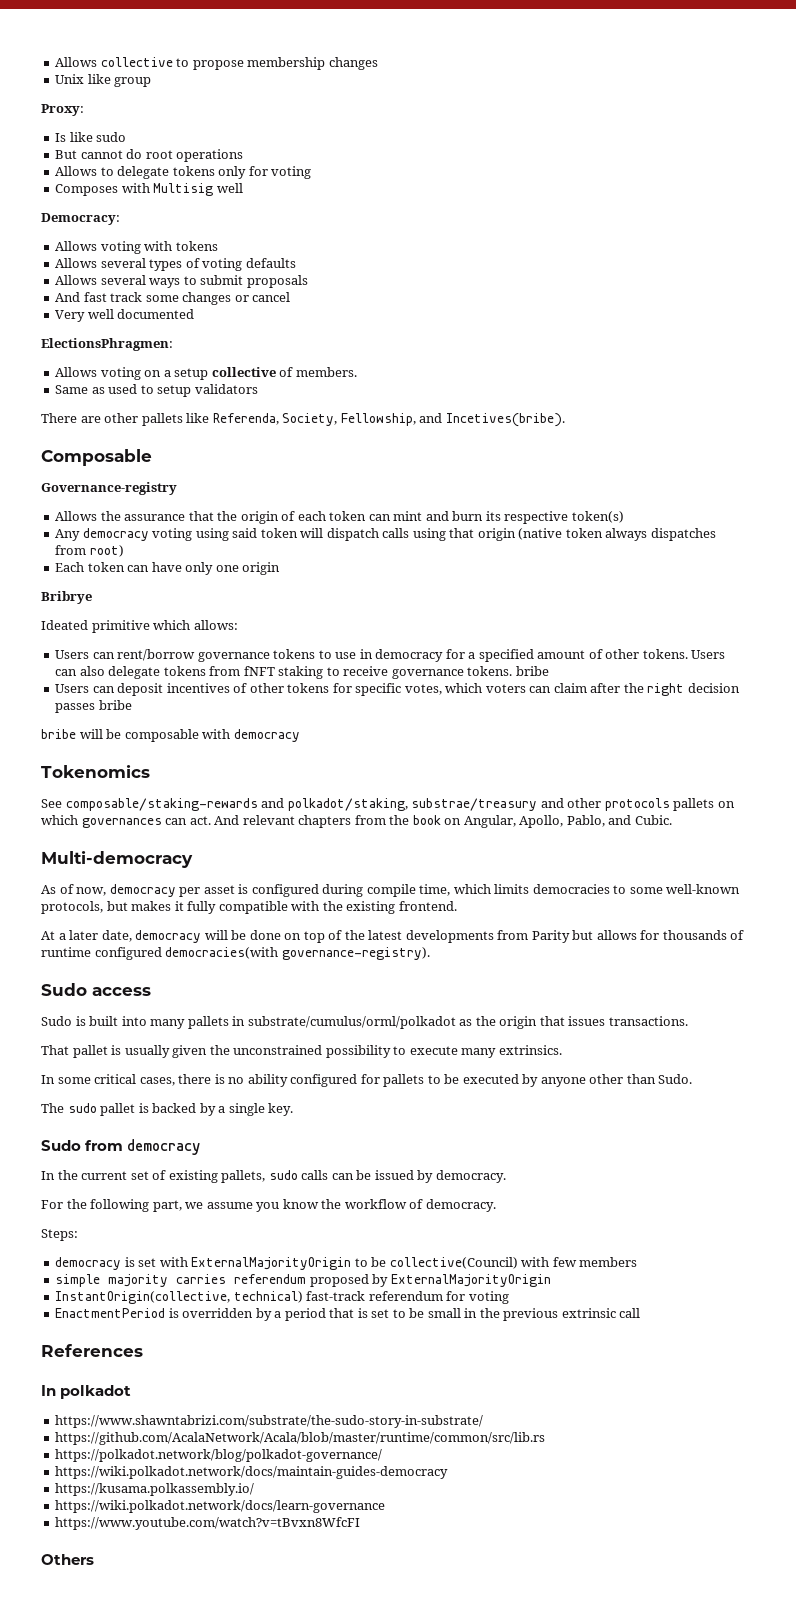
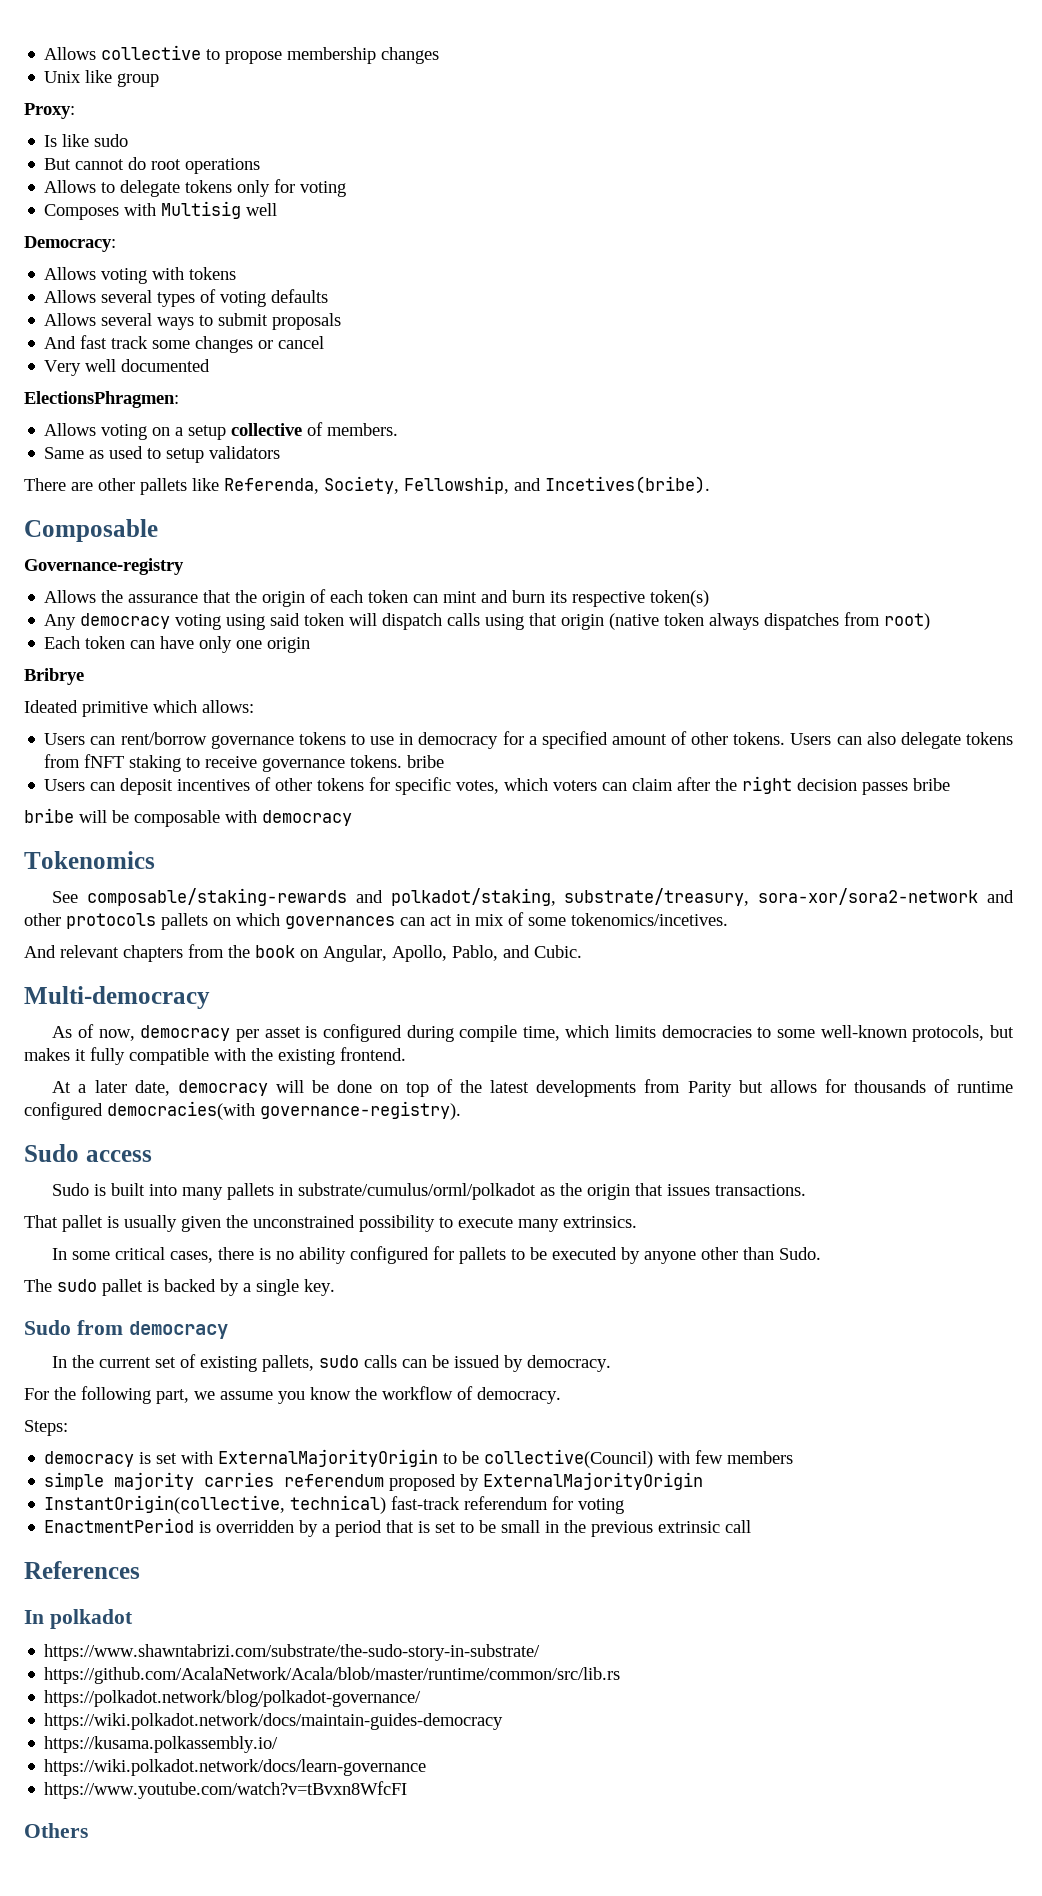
[411,798,538,811] substrae/treasury -> [564,888,979,906] substrate/treasury, sora-xor/sora2-network
[189,816,211,825] act. -> [430,912,728,926] act in mix of some tokenomics/incetives. //

